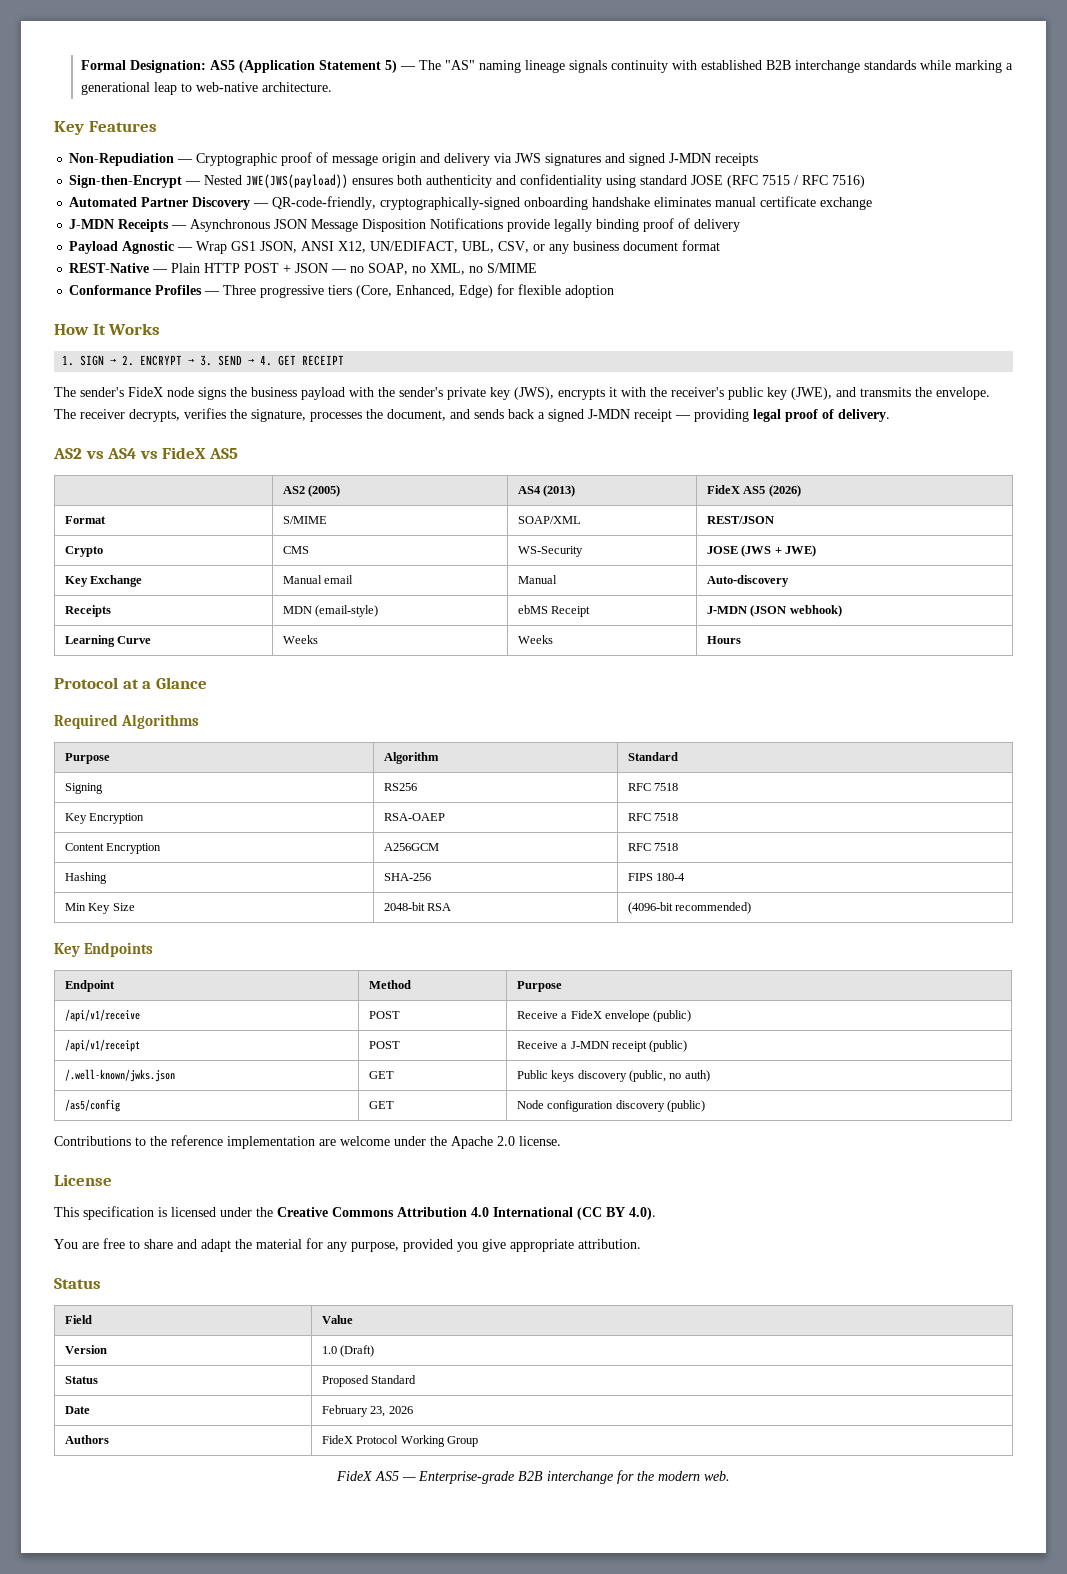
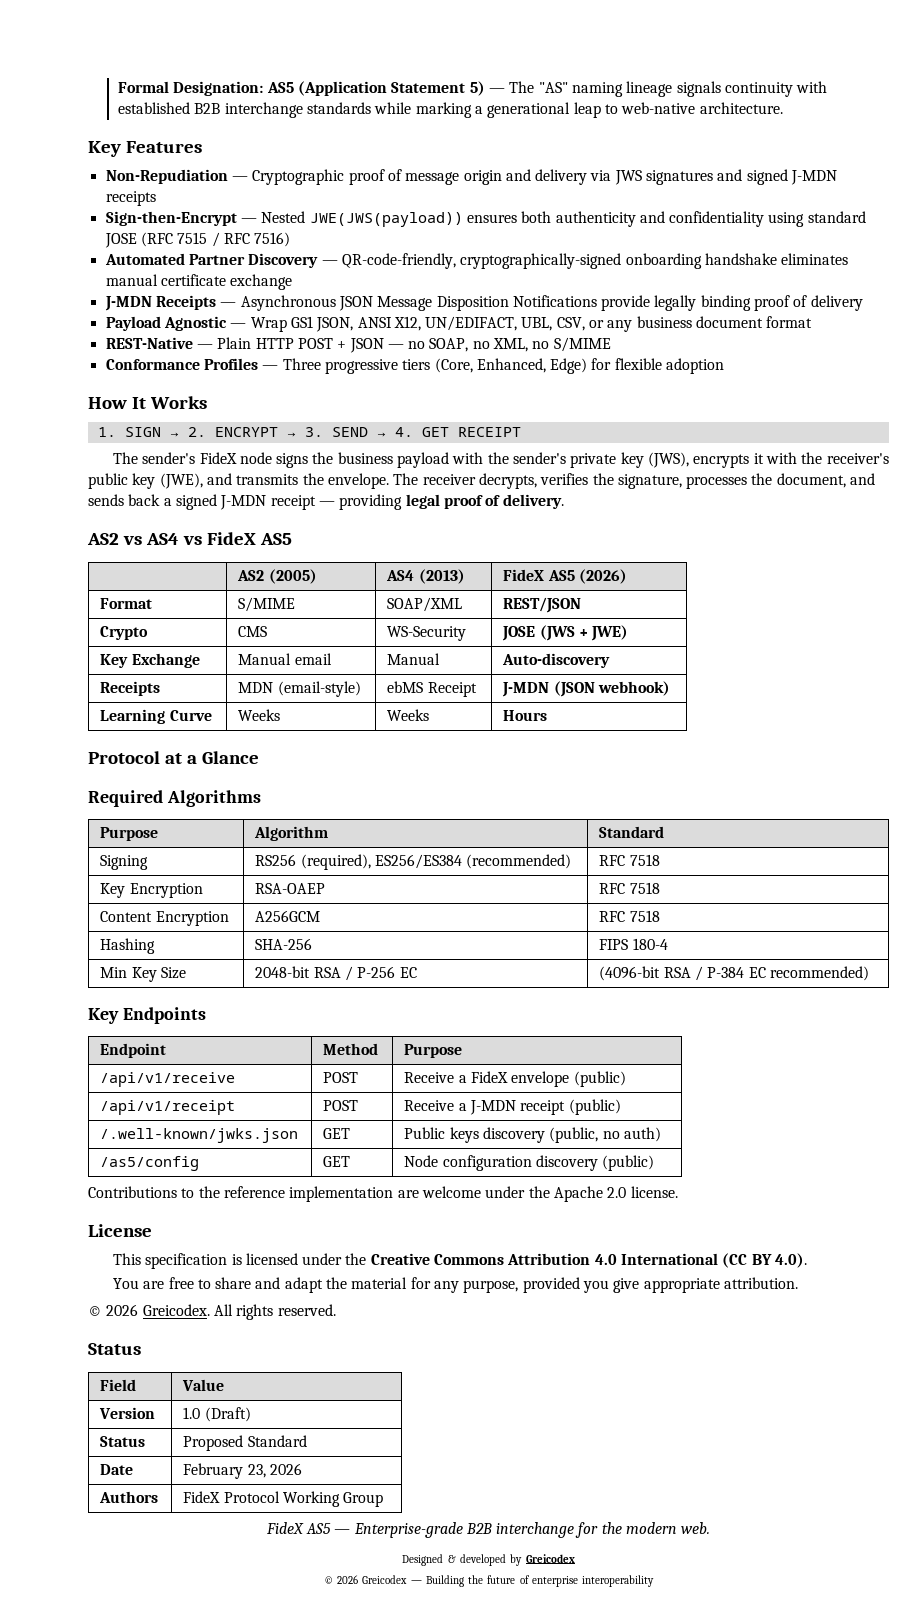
(417, 787) none -> [300,854,572,870] (required), ES256/ES384 (recommended)
[627,902,673,914] | (4096-bit -> [345,966,417,981] [599,966,766,981] / P-256 EC | (4096-bit RSA / P-384 EC
(641, 1244) none -> [88,1304,336,1320] // © 2026 Greicodex. All rights reserved.
(730, 1476) none -> [402,1554,575,1566] [323,1575,655,1587] // Designed & developed by Greicodex // © 2026 Greicodex — Building the future of enterprise interoperability

